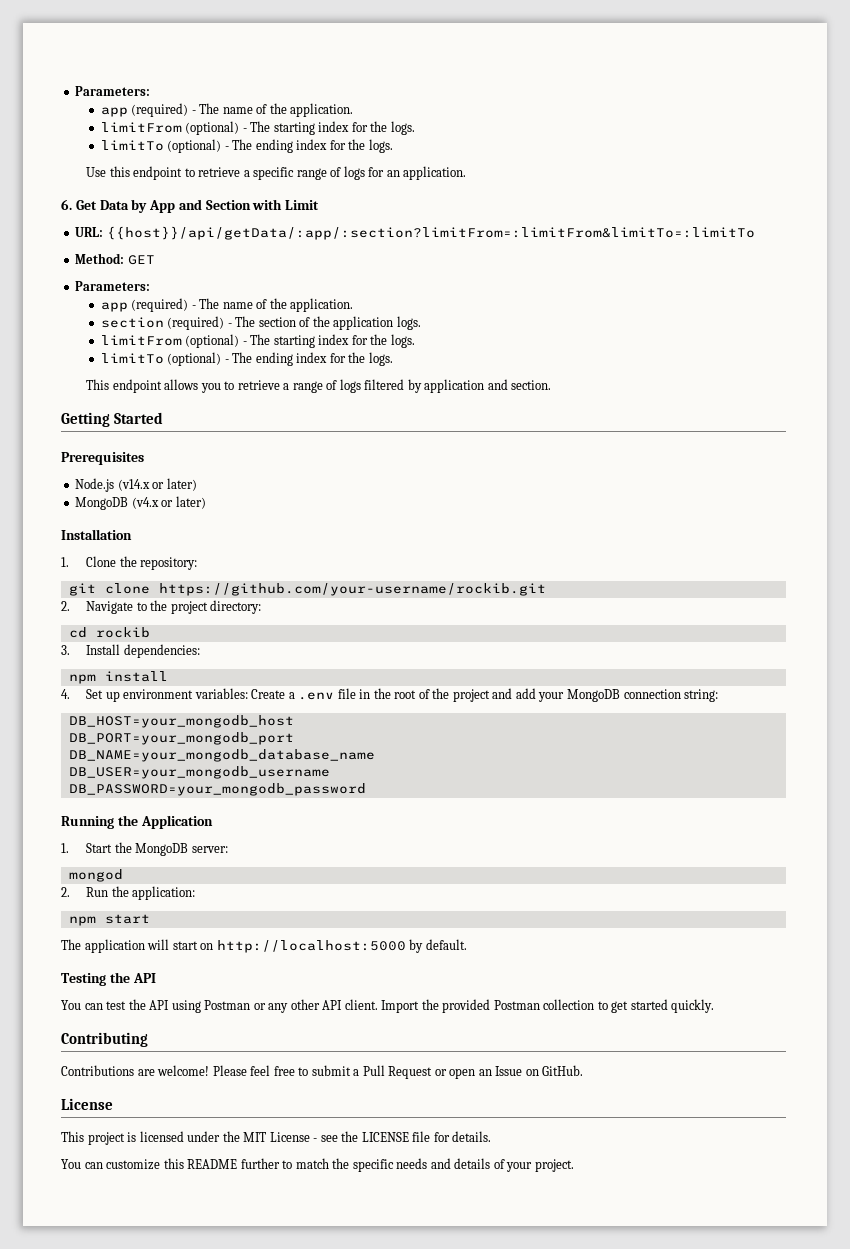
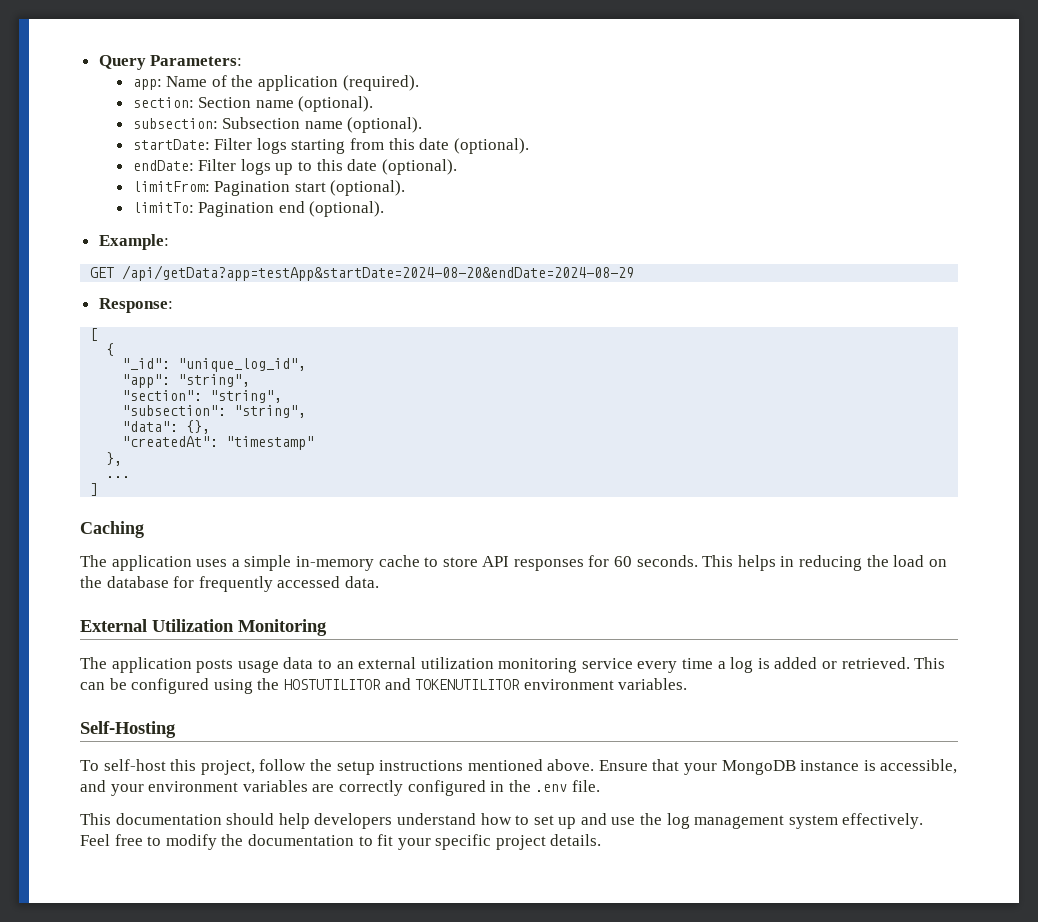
[75,86,151,96] [100,103,354,117] [100,121,415,135] [100,139,393,153] [86,166,467,180] [61,199,320,213] [75,226,755,240] [75,253,155,265] [75,281,151,291] [100,298,354,312] [100,316,421,330] [100,334,415,348] [100,352,393,366] [86,379,552,393] [61,412,164,427] [61,452,144,465] [75,478,197,492] [75,496,206,510] [61,529,132,540] [61,556,198,570] [68,583,546,596] [61,600,262,614] [68,627,150,638] [61,644,200,658] [68,671,168,684] [61,688,719,702] [68,715,294,728] [68,732,294,745] [68,749,375,762] [68,766,330,779] [68,783,366,796] [61,815,213,829] [61,842,228,856] [68,869,123,882] [61,886,196,900] [68,914,150,926] [61,939,467,953] [61,972,156,986] [61,999,715,1013] [61,1032,148,1047] [61,1065,584,1079] [61,1098,113,1110] [61,1131,492,1145] [61,1158,574,1172] Parameters: // app (required) - The name of the application. // limitFrom (optional) - The starting index for the logs. // limitTo (optional) - The ending index for the logs. // Use this endpoint to retrieve a specific range of logs for an application. // 6. Get Data by App and Section with Limit // URL: {{host}}/api/getData/:app/:section?limitFrom=:limitFrom&limitTo=:limitTo // Method: GET // Parameters: // app (required) - The name of the application. // section (required) - The section of the application logs. // limitFrom (optional) - The starting index for the logs. // limitTo (optional) - The ending index for the logs. // This endpoint allows you to retrieve a range of logs filtered by application and section. // Getting Started // Prerequisites // Node.js (v14.x or later) // MongoDB (v4.x or later) // Installation // 1. Clone the repository: // git clone https://github.com/your-username/rockib.git // 2. Navigate to the project directory: // cd rockib // 3. Install dependencies: // npm install // 4. Set up environment variables: Create a .env file in the root of the project and add your MongoDB connection string: // DB_HOST=your_mongodb_host // DB_PORT=your_mongodb_port // DB_NAME=your_mongodb_database_name // DB_USER=your_mongodb_username // DB_PASSWORD=your_mongodb_password // Running the Application // 1. Start the MongoDB server: // mongod // 2. Run the application: // npm start // The application will start on http://localhost:5000 by default. // Testing the API // You can test the API using Postman or any other API client. Import the provided Postman collection to get started quickly. // Contributing // Contributions are welcome! Please feel free to submit a Pull Request or open an Issue on GitHub. // License // This project is licensed under the MIT License - see the LICENSE file for details. // You can customize this README further to match the specific needs and details of your project. -> [98,55,243,70] [132,75,419,91] [132,96,374,112] [132,117,423,133] [132,138,529,154] [132,159,457,175] [132,180,406,196] [132,201,385,217] [98,234,169,250] [90,265,635,281] [98,298,173,313] [90,328,99,341] [106,343,115,356] [122,358,307,372] [122,374,251,388] [122,390,283,403] [122,405,307,418] [122,420,211,434] [122,436,315,450] [106,452,123,466] [106,476,131,478] [90,483,99,496] [80,521,144,538] [80,555,947,571] [80,576,379,592] [80,619,327,636] [80,657,946,673] [80,678,688,694] [80,721,176,738] [80,759,958,775] [80,780,600,796] [80,813,924,829] [80,834,602,850] Query Parameters: // app: Name of the application (required). // section: Section name (optional). // subsection: Subsection name (optional). // startDate: Filter logs starting from this date (optional). // endDate: Filter logs up to this date (optional). // limitFrom: Pagination start (optional). // limitTo: Pagination end (optional). // Example: // GET /api/getData?app=testApp&startDate=2024-08-20&endDate=2024-08-29 // Response: // [ // { // "_id": "unique_log_id", // "app": "string", // "section": "string", // "subsection": "string", // "data": {}, // "createdAt": "timestamp" // }, // ... // ] // Caching // The application uses a simple in-memory cache to store API responses for 60 seconds. This helps in reducing the load on the database for frequently accessed data. // External Utilization Monitoring // The application posts usage data to an external utilization monitoring service every time a log is added or retrieved. This can be configured using the HOSTUTILITOR and TOKENUTILITOR environment variables. // Self-Hosting // To self-host this project, follow the setup instructions mentioned above. Ensure that your MongoDB instance is accessible, and your environment variables are correctly configured in the .env file. // This documentation should help developers understand how to set up and use the log management system effectively. Feel free to modify the documentation to fit your specific project details.

